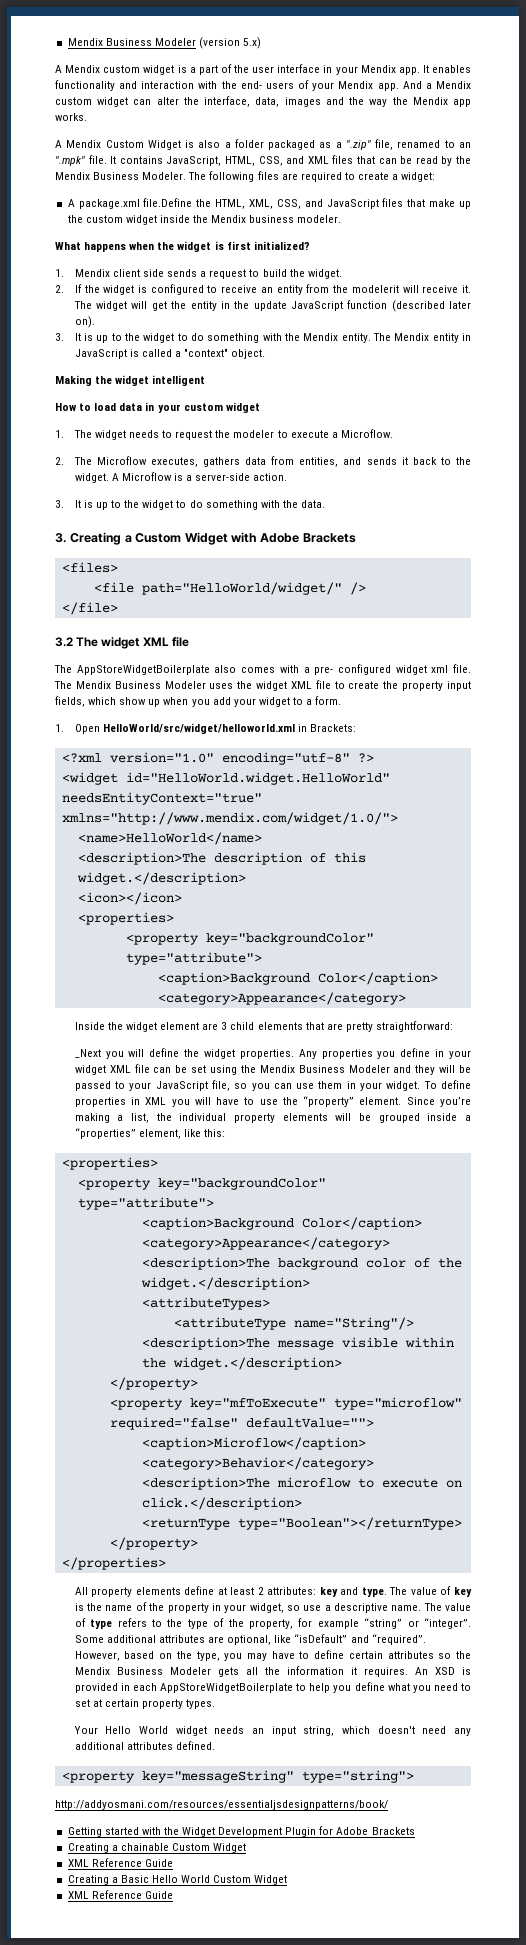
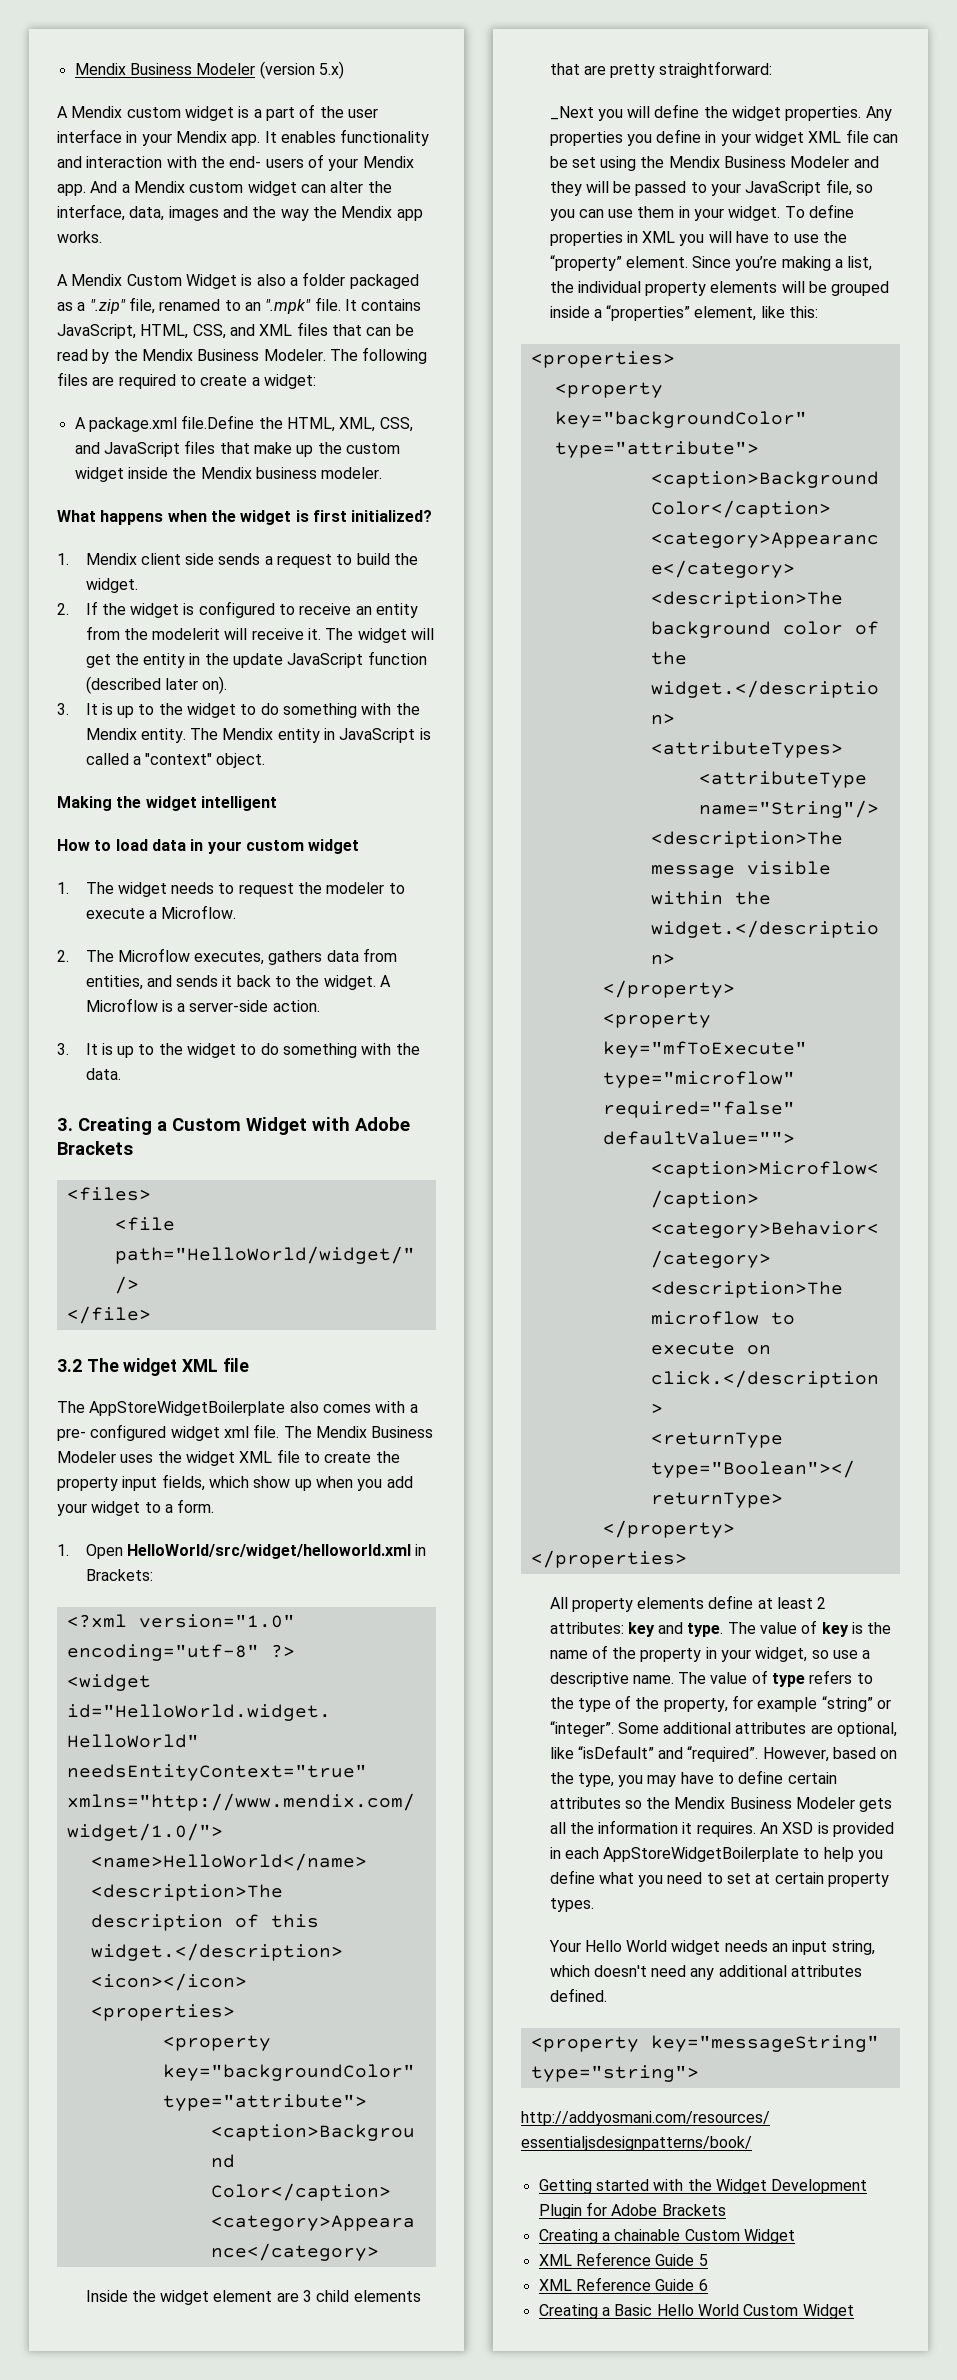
(173, 1863) none -> [698,2254,708,2266] [538,2277,708,2291] 5 // XML Reference Guide 6
[67,1890,173,1899] // XML Reference Guide -> (854, 2311) none

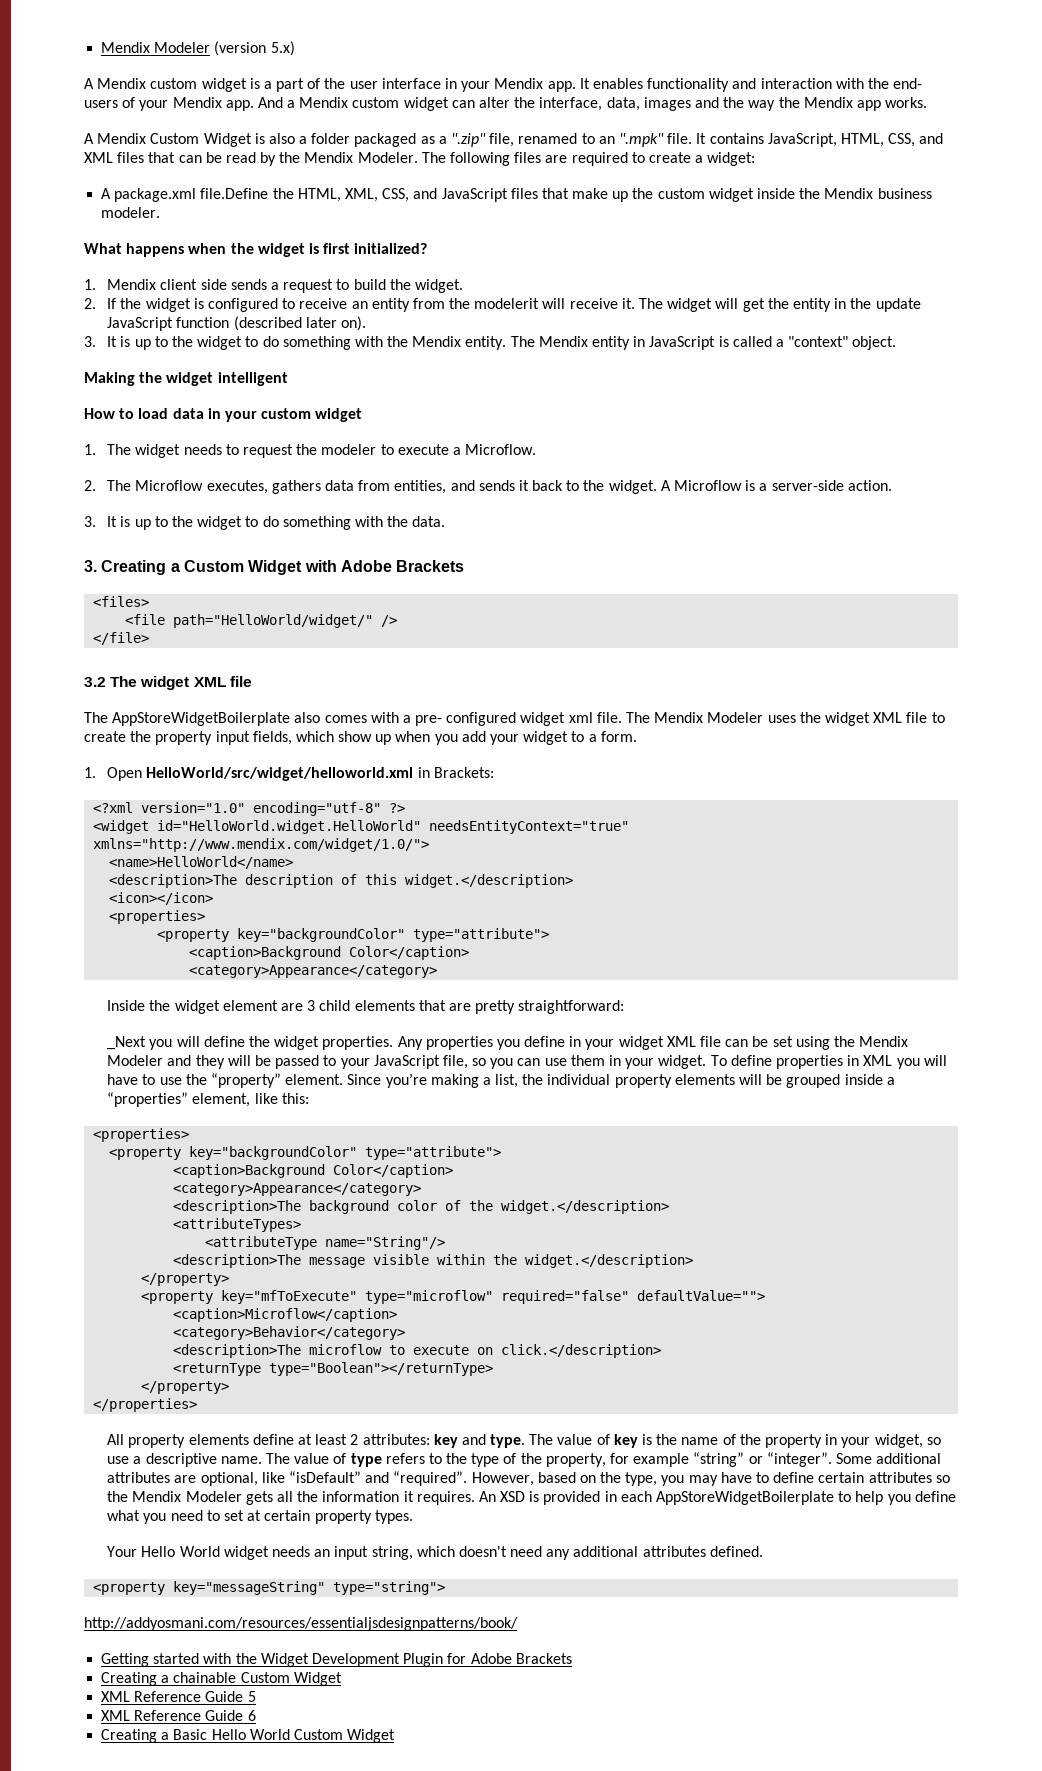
[74,63,192,75] Mendix Business -> [101,42,151,53] Mendix
[197,349,260,361] Business -> (354, 157) none
[371,1426,434,1438] Business -> (704, 717) none
[724,156,787,168] Business -> (909, 1041) none
[729,1797,792,1809] Business -> (182, 1496) none

